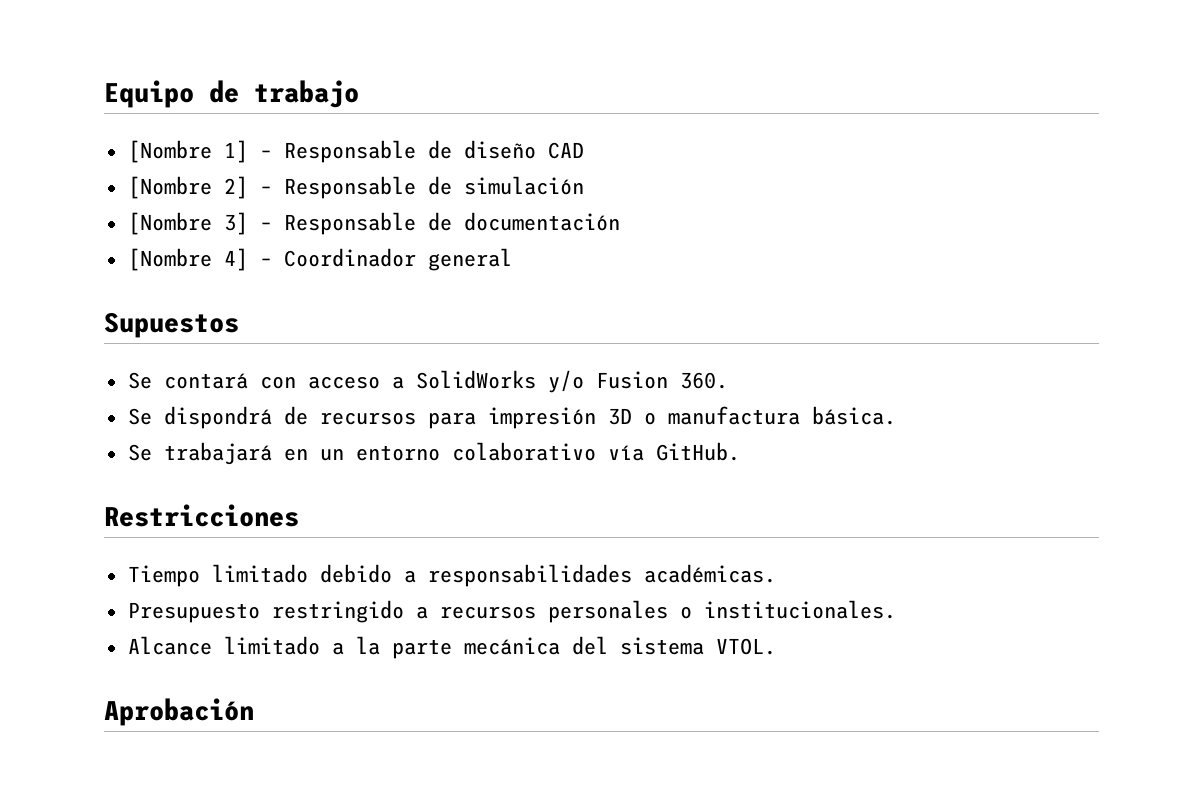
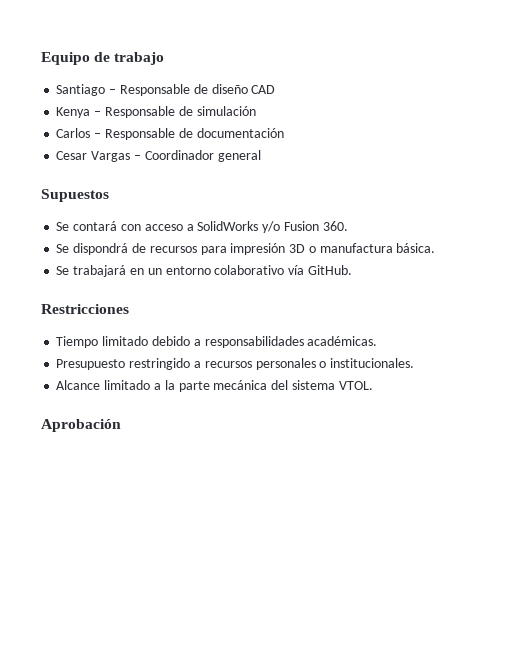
[127,140,248,163] [Nombre 1] -> [56,84,106,96] Santiago
[127,176,248,199] [Nombre 2] -> [56,107,91,118] Kenya
[127,212,248,235] [Nombre 3] -> [56,128,91,138] Carlos
[127,248,248,271] [Nombre 4] -> [56,151,131,162] Cesar Vargas

